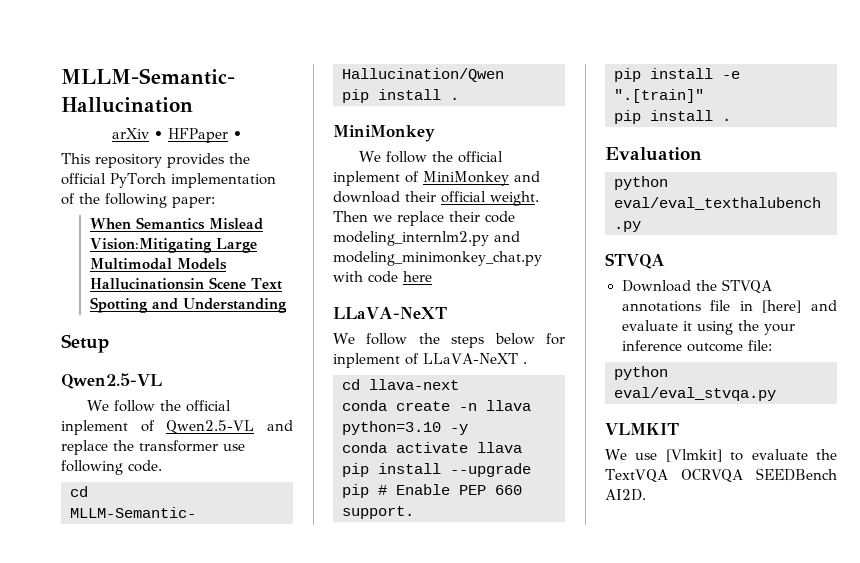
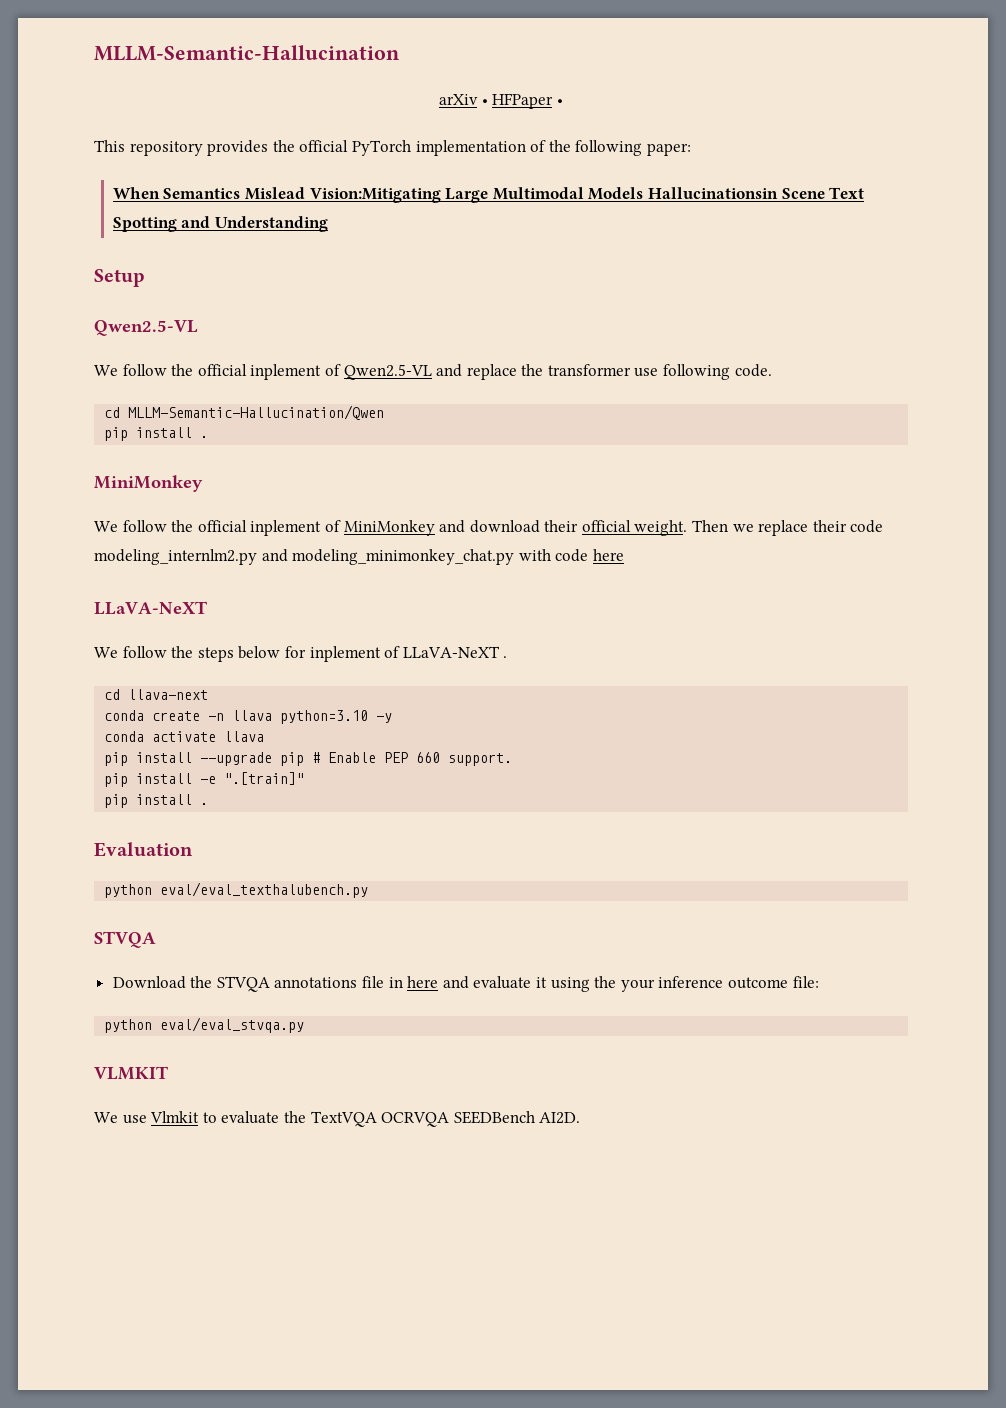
[762,300,802,313] [here] -> [407,976,439,988] here
[665,449,722,462] [Vlmkit] -> [150,1111,200,1123] Vlmkit

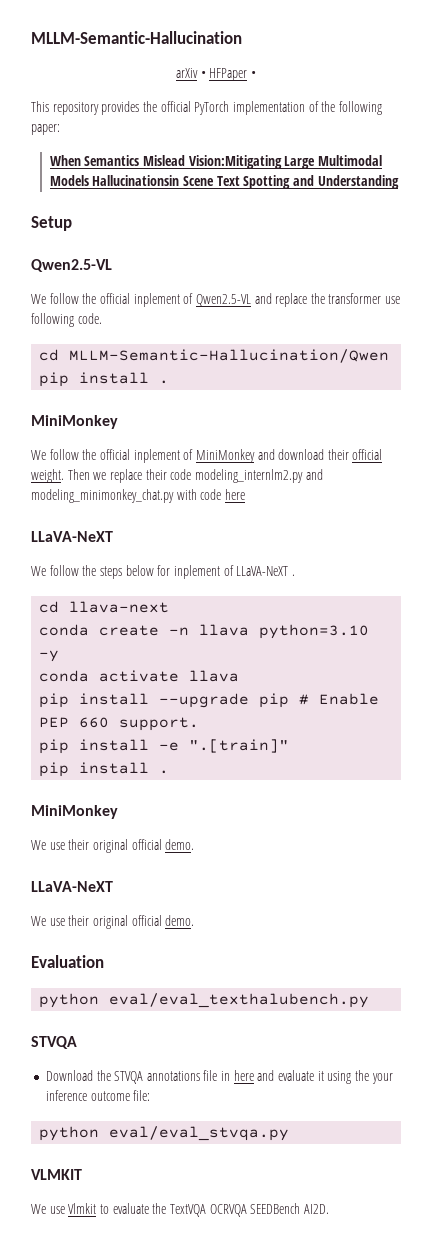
(209, 804) none -> [31,805,118,819] [31,839,195,853] [31,881,113,892] [31,915,195,929] // MiniMonkey // We use their original official demo. // LLaVA-NeXT // We use their original official demo.

